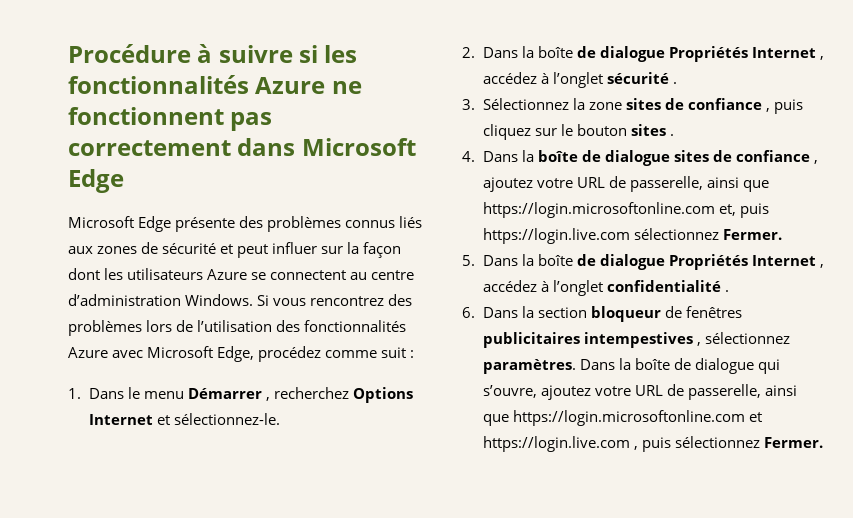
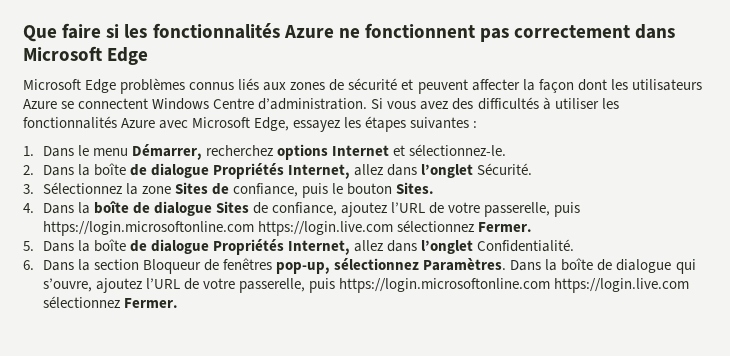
[68,44,293,63] Procédure à suivre -> [23,23,102,42] Que faire
[175,216,264,232] présente des -> (117, 86) none
[237,242,344,258] peut influer sur -> [417,79,520,94] peuvent affecter
[350,270,415,280] [68,294,413,306] [68,320,301,336] au centre d’administration Windows. Si vous rencontrez des problèmes lors de l’utilisation des -> [152,97,619,110] Windows Centre d’administration. Si vous avez des difficultés à utiliser les
[258,346,407,362] procédez comme suit -> [293,116,470,132] essayez les étapes suivantes
[187,387,413,403] Démarrer , recherchez Options -> [131,144,329,160] Démarrer, recherchez options
[751,47,824,60] [482,72,677,88] [462,98,803,114] [482,124,674,140] Internet , accédez à l’onglet sécurité . // 3. Sélectionnez la zone sites de confiance , puis cliquez sur le bouton sites . -> [288,163,533,179] [23,182,435,198] Internet, allez dans l’onglet Sécurité. // 3. Sélectionnez la zone Sites de confiance, puis le bouton Sites.
[673,150,818,164] [482,176,769,192] [482,202,769,218] sites de confiance , ajoutez votre URL de passerelle, ainsi que https://login.microsoftonline.com et, puis -> [216,201,581,217] [42,221,254,236] Sites de confiance, ajoutez l’URL de votre passerelle, puis https://login.microsoftonline.com
[751,255,824,268] [482,280,729,296] Internet , accédez à l’onglet confidentialité . -> [288,239,575,255] Internet, allez dans l’onglet Confidentialité.
[590,306,661,322] bloqueur -> [142,259,201,274] Bloqueur
[482,332,790,348] [482,359,576,374] publicitaires intempestives , sélectionnez paramètres. -> [276,258,507,274] pop-up, sélectionnez Paramètres.
[594,384,797,400] [482,410,762,426] [482,436,671,452] votre URL de passerelle, ainsi que https://login.microsoftonline.com et https://login.live.com , puis -> [145,278,690,293] l’URL de votre passerelle, puis https://login.microsoftonline.com https://login.live.com

